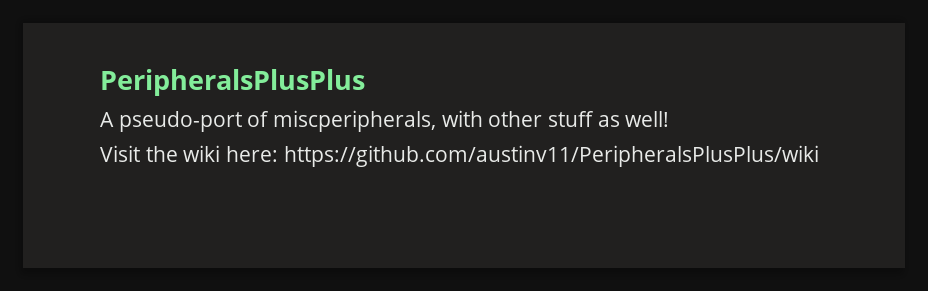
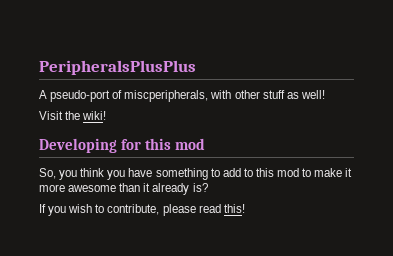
[183,145,819,167] wiki here: https://github.com/austinv11/PeripheralsPlusPlus/wiki -> [82,111,107,120] [39,138,205,153] [39,168,353,180] [39,183,208,195] [39,204,245,216] wiki! // Developing for this mod // So, you think you have something to add to this mod to make it more awesome than it already is? // If you wish to contribute, please read this!

